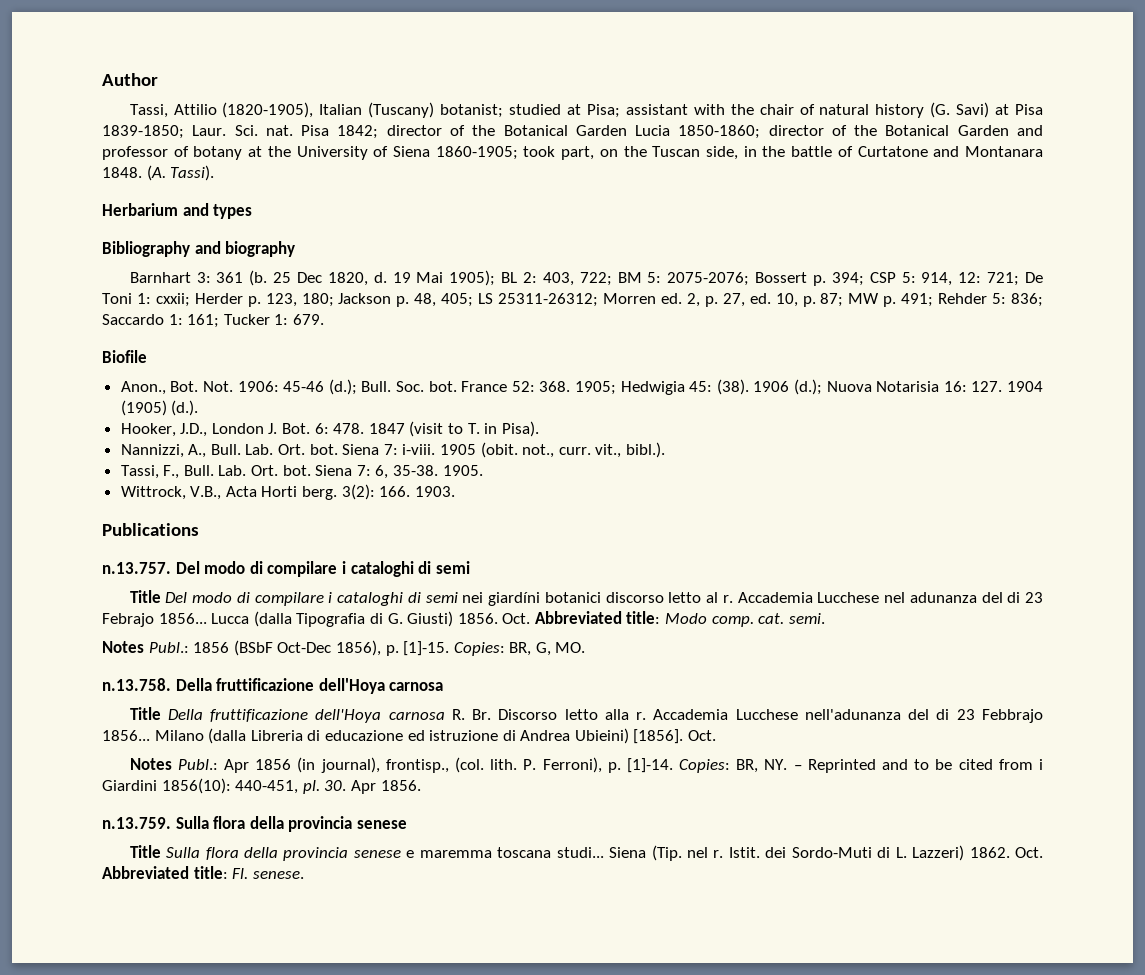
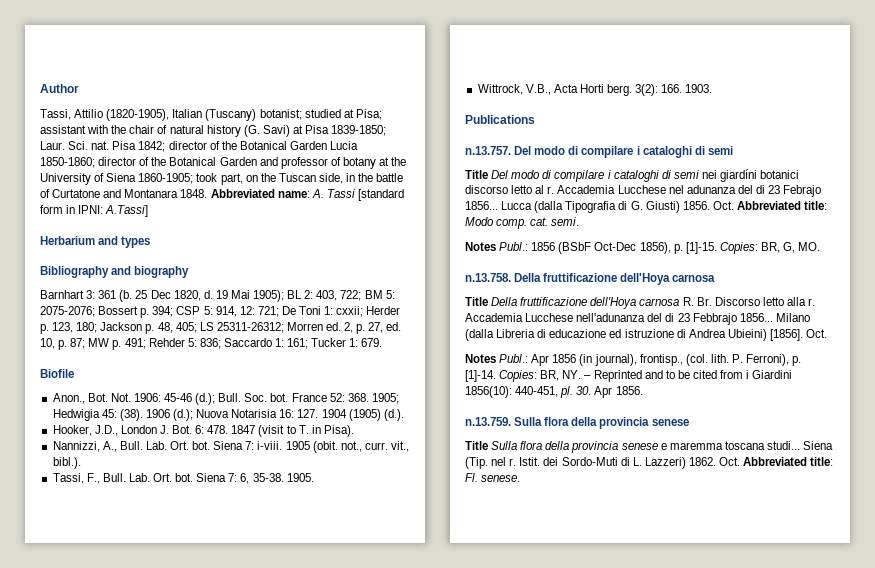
[146,165,215,181] (A. Tassi). -> [210,189,404,201] [40,205,149,217] Abbreviated name: A. Tassi [standard form in IPNI: A.Tassi]

